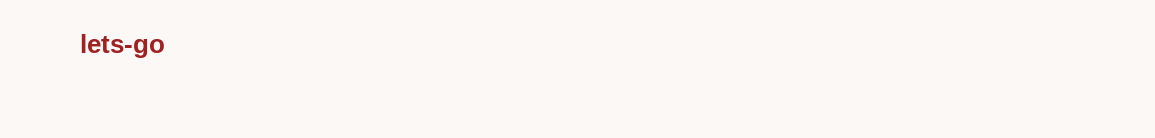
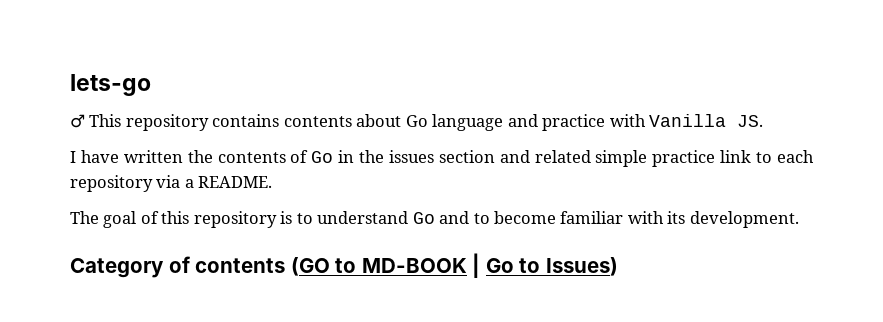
(165, 46) none -> [70,114,764,131] [70,150,814,167] [70,175,273,192] [70,211,799,228] [70,253,618,278] // ♂ This repository contains contents about Go language and practice with Vanilla JS. // I have written the contents of Go in the issues section and related simple practice link to each repository via a README. // The goal of this repository is to understand Go and to become familiar with its development. // Category of contents (GO to MD-BOOK | Go to Issues)

